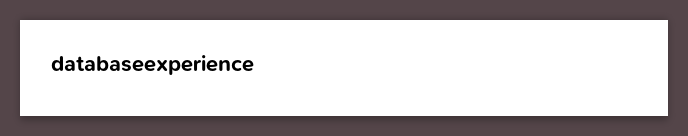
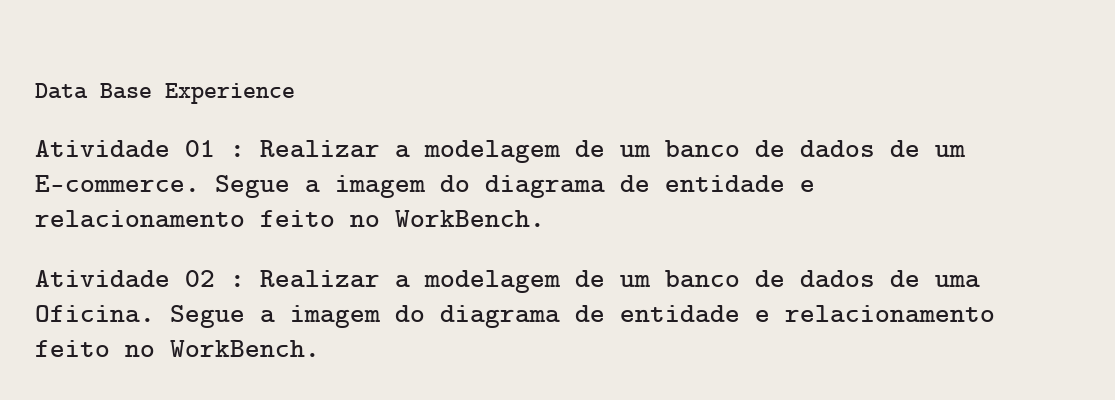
[51,55,254,75] databaseexperience -> [35,83,295,104] [35,140,966,163] [35,175,815,198] [35,210,545,228] [35,270,980,293] [35,305,995,328] [35,340,320,357] Data Base Experience // Atividade 01 : Realizar a modelagem de um banco de dados de um E-commerce. Segue a imagem do diagrama de entidade e relacionamento feito no WorkBench. // Atividade 02 : Realizar a modelagem de um banco de dados de uma Oficina. Segue a imagem do diagrama de entidade e relacionamento feito no WorkBench.

